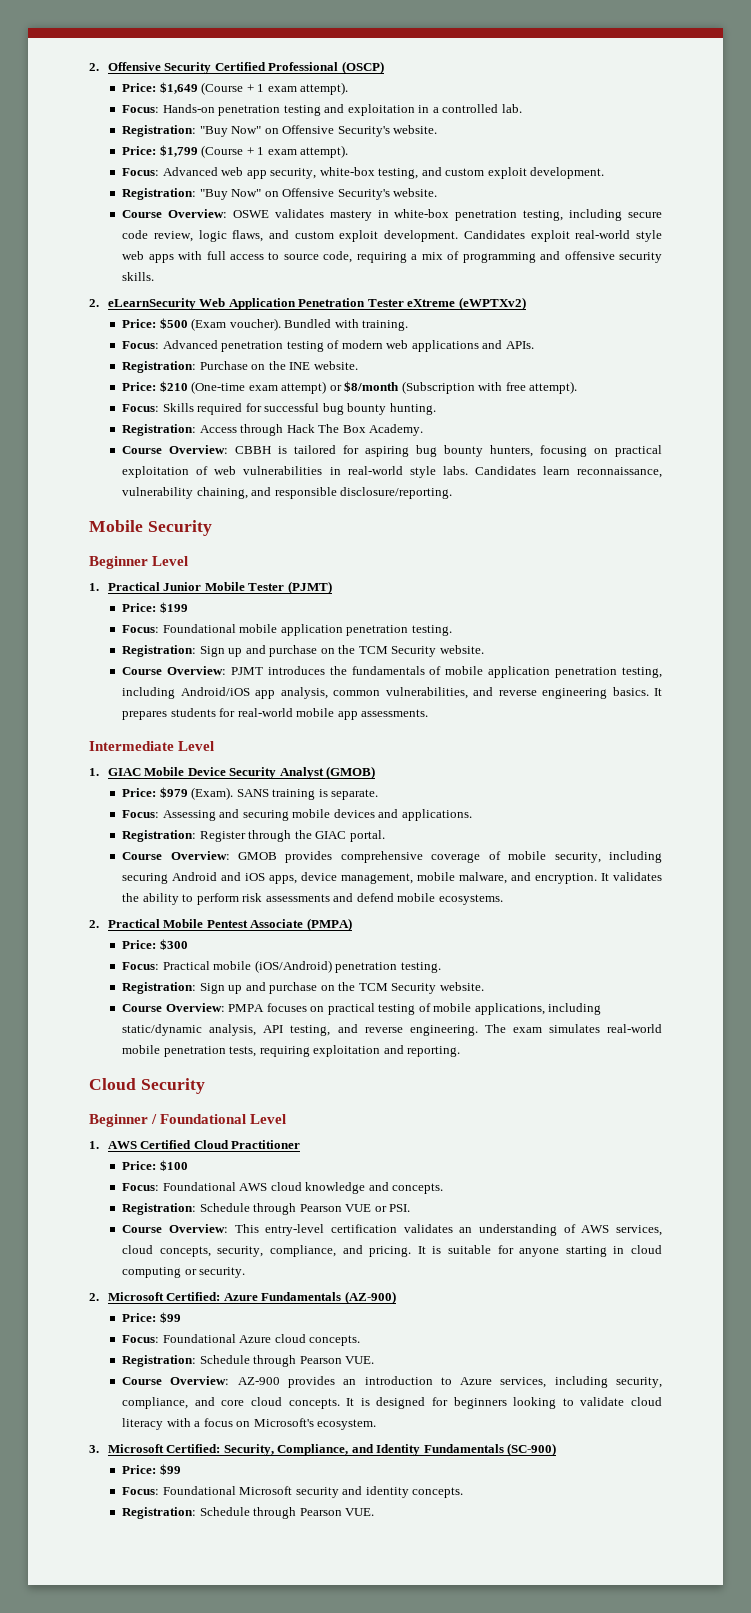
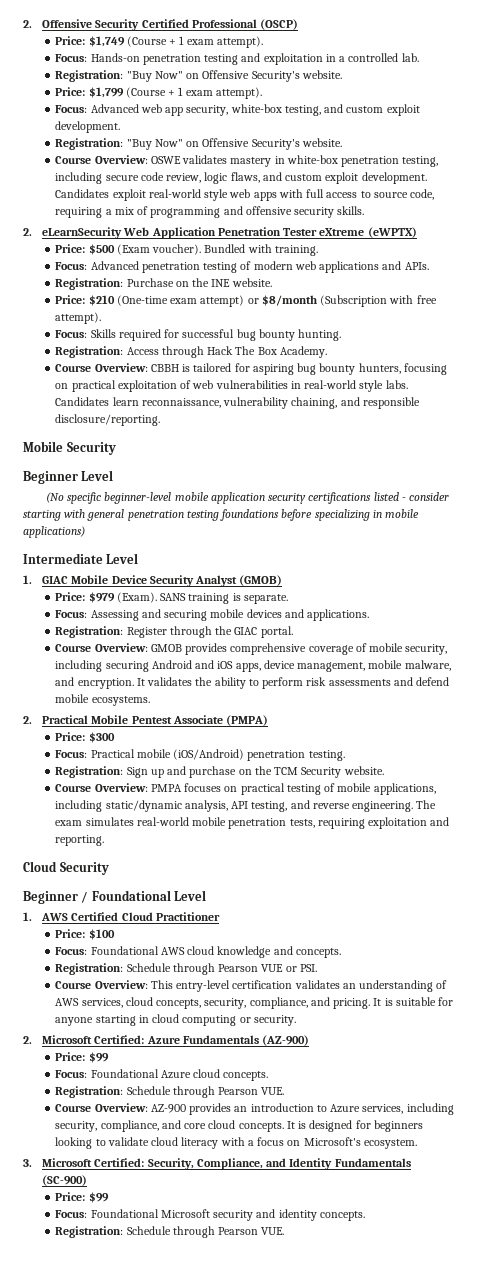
[159,82,198,94] $1,649 -> [88,36,125,47] $1,749
[458,297,526,310] (eWPTXv2) -> [367,227,417,238] (eWPTX)
[89,581,332,594] [122,602,188,613] [122,624,452,636] [122,645,484,657] [122,666,662,678] [122,687,663,699] [122,708,429,720] 1. Practical Junior Mobile Tester (PJMT) // Price: $199 // Focus: Foundational mobile application penetration testing. // Registration: Sign up and purchase on the TCM Security website. // Course Overview: PJMT introduces the fundamentals of mobile application penetration testing, including Android/iOS app analysis, common vulnerabilities, and reverse engineering basics. It prepares students for real-world mobile app assessments. -> [45,492,450,504] [23,509,420,521] [23,526,85,538] (No specific beginner-level mobile application security certifications listed - consider starting with general penetration testing foundations before specializing in mobile applications)

